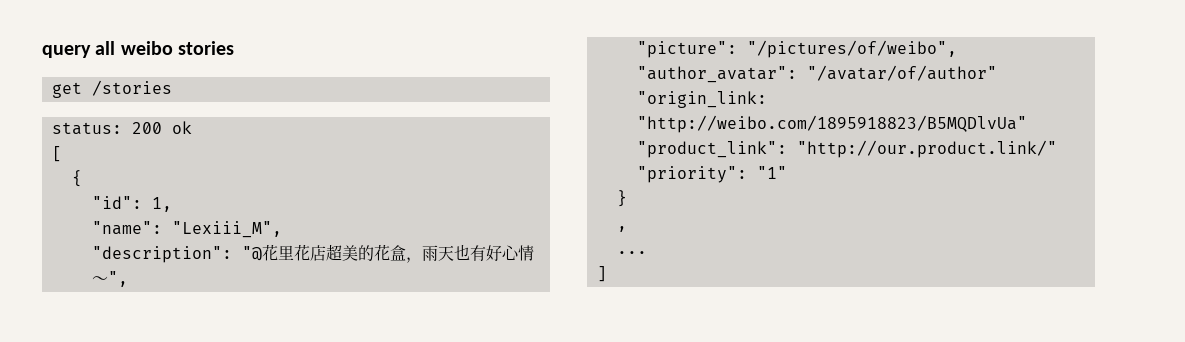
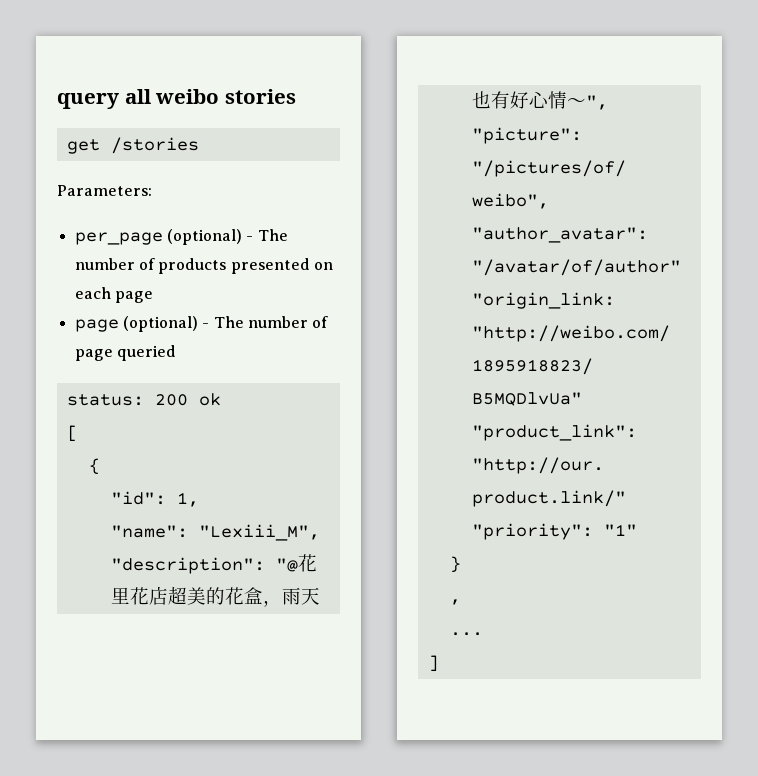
(173, 88) none -> [57,185,152,196] [74,229,288,245] [74,258,333,274] [74,287,153,303] [74,316,329,332] [74,345,176,361] // Parameters: // per_page (optional) - The number of products presented on each page // page (optional) - The number of page queried

